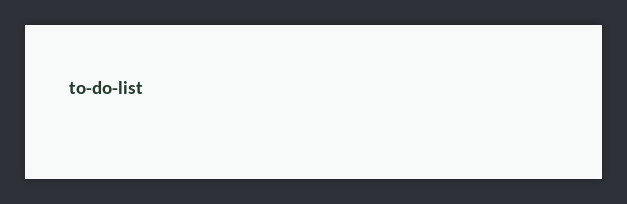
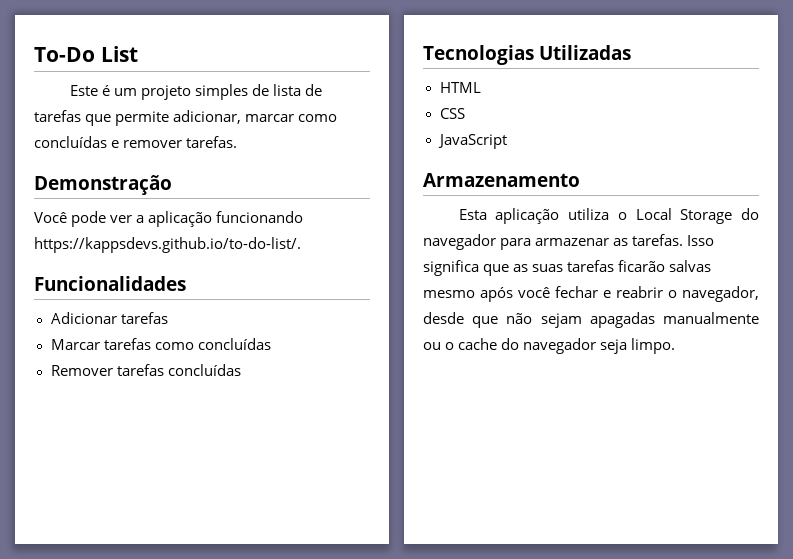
[69,81,143,94] to-do-list -> [34,46,138,62] [69,84,322,100] [34,110,338,126] [34,136,238,148] [34,175,172,195] [34,211,304,227] [34,237,301,253] [34,276,186,291] [50,312,168,324] [50,338,271,350] [50,364,241,376] [423,45,632,65] [439,82,481,93] [439,108,465,119] [437,134,507,149] [423,173,580,187] [458,208,759,224] [423,234,715,250] [423,260,712,276] [423,286,759,302] [423,312,759,328] [423,338,676,354] To-Do List // Este é um projeto simples de lista de tarefas que permite adicionar, marcar como concluídas e remover tarefas. // Demonstração // Você pode ver a aplicação funcionando https://kappsdevs.github.io/to-do-list/. // Funcionalidades // Adicionar tarefas // Marcar tarefas como concluídas // Remover tarefas concluídas // Tecnologias Utilizadas // HTML // CSS // JavaScript // Armazenamento // Esta aplicação utiliza o Local Storage do navegador para armazenar as tarefas. Isso significa que as suas tarefas ficarão salvas mesmo após você fechar e reabrir o navegador, desde que não sejam apagadas manualmente ou o cache do navegador seja limpo.

